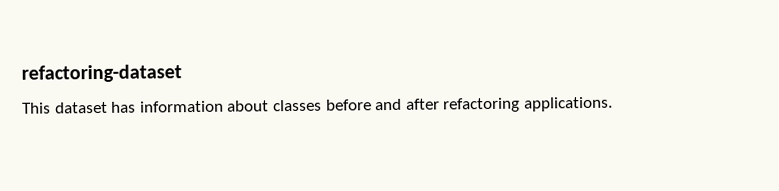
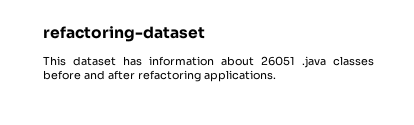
(270, 106) none -> [261,56,326,68] 26051 .java

